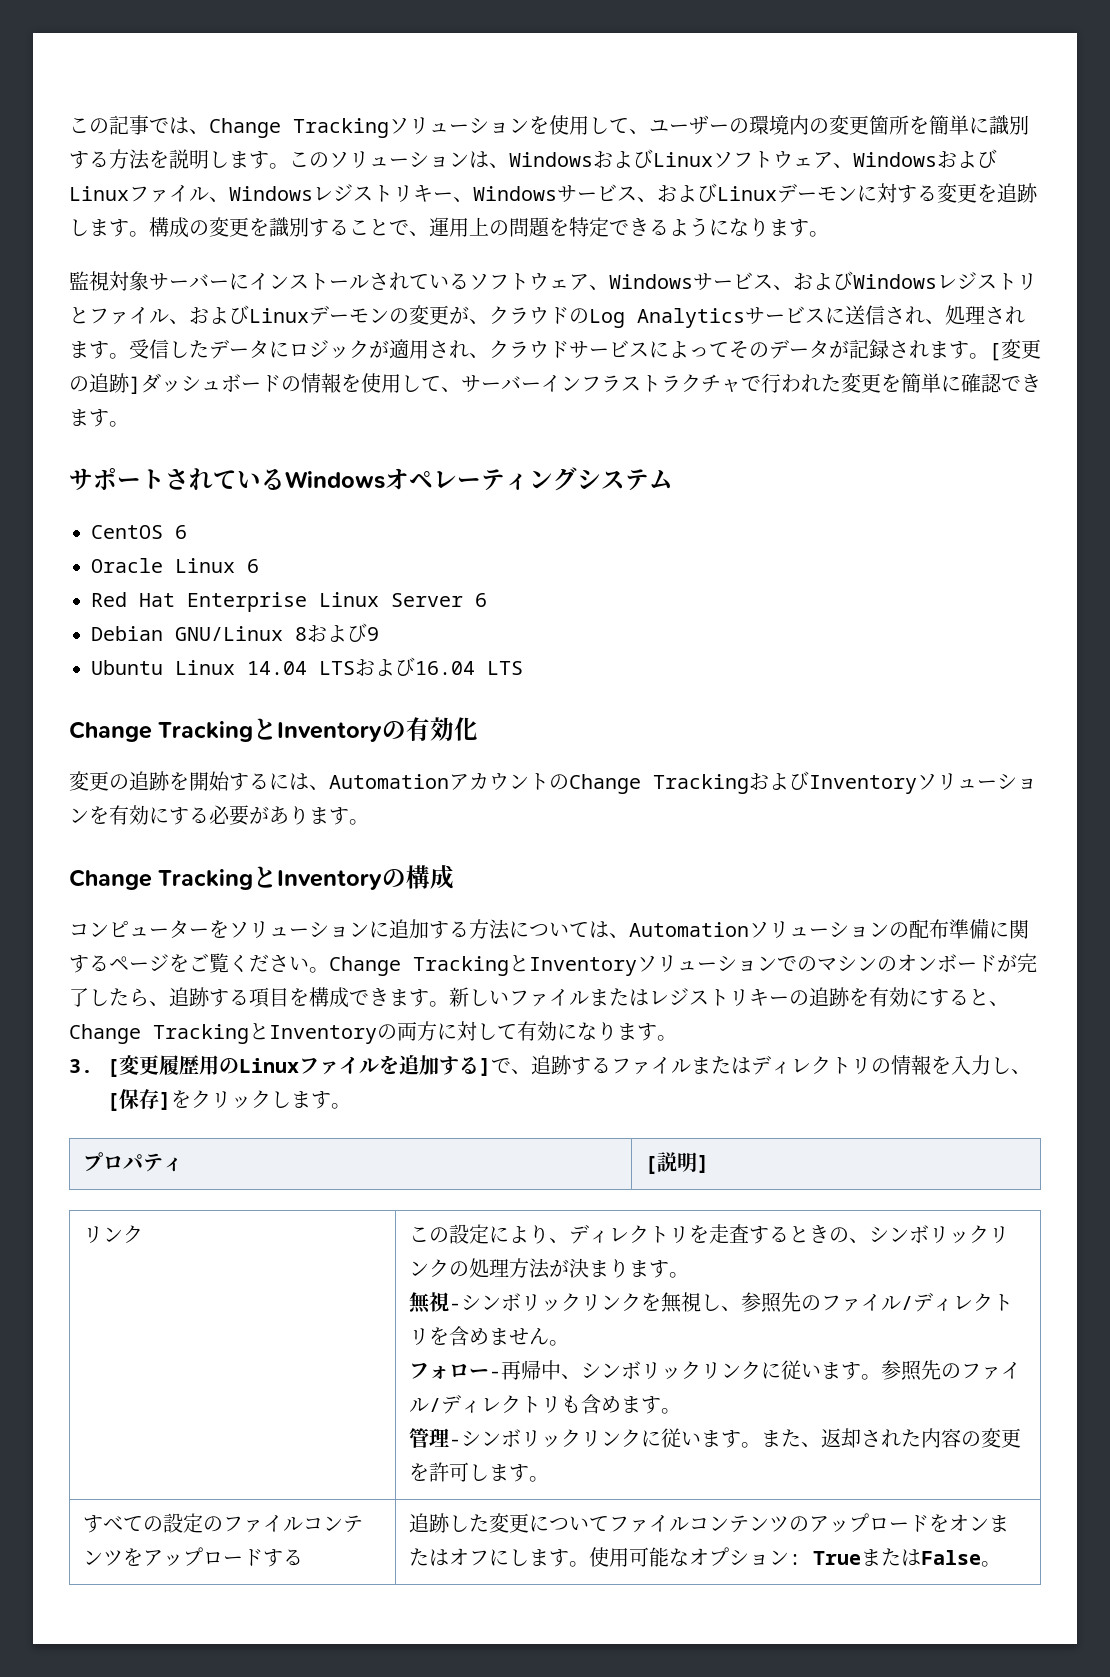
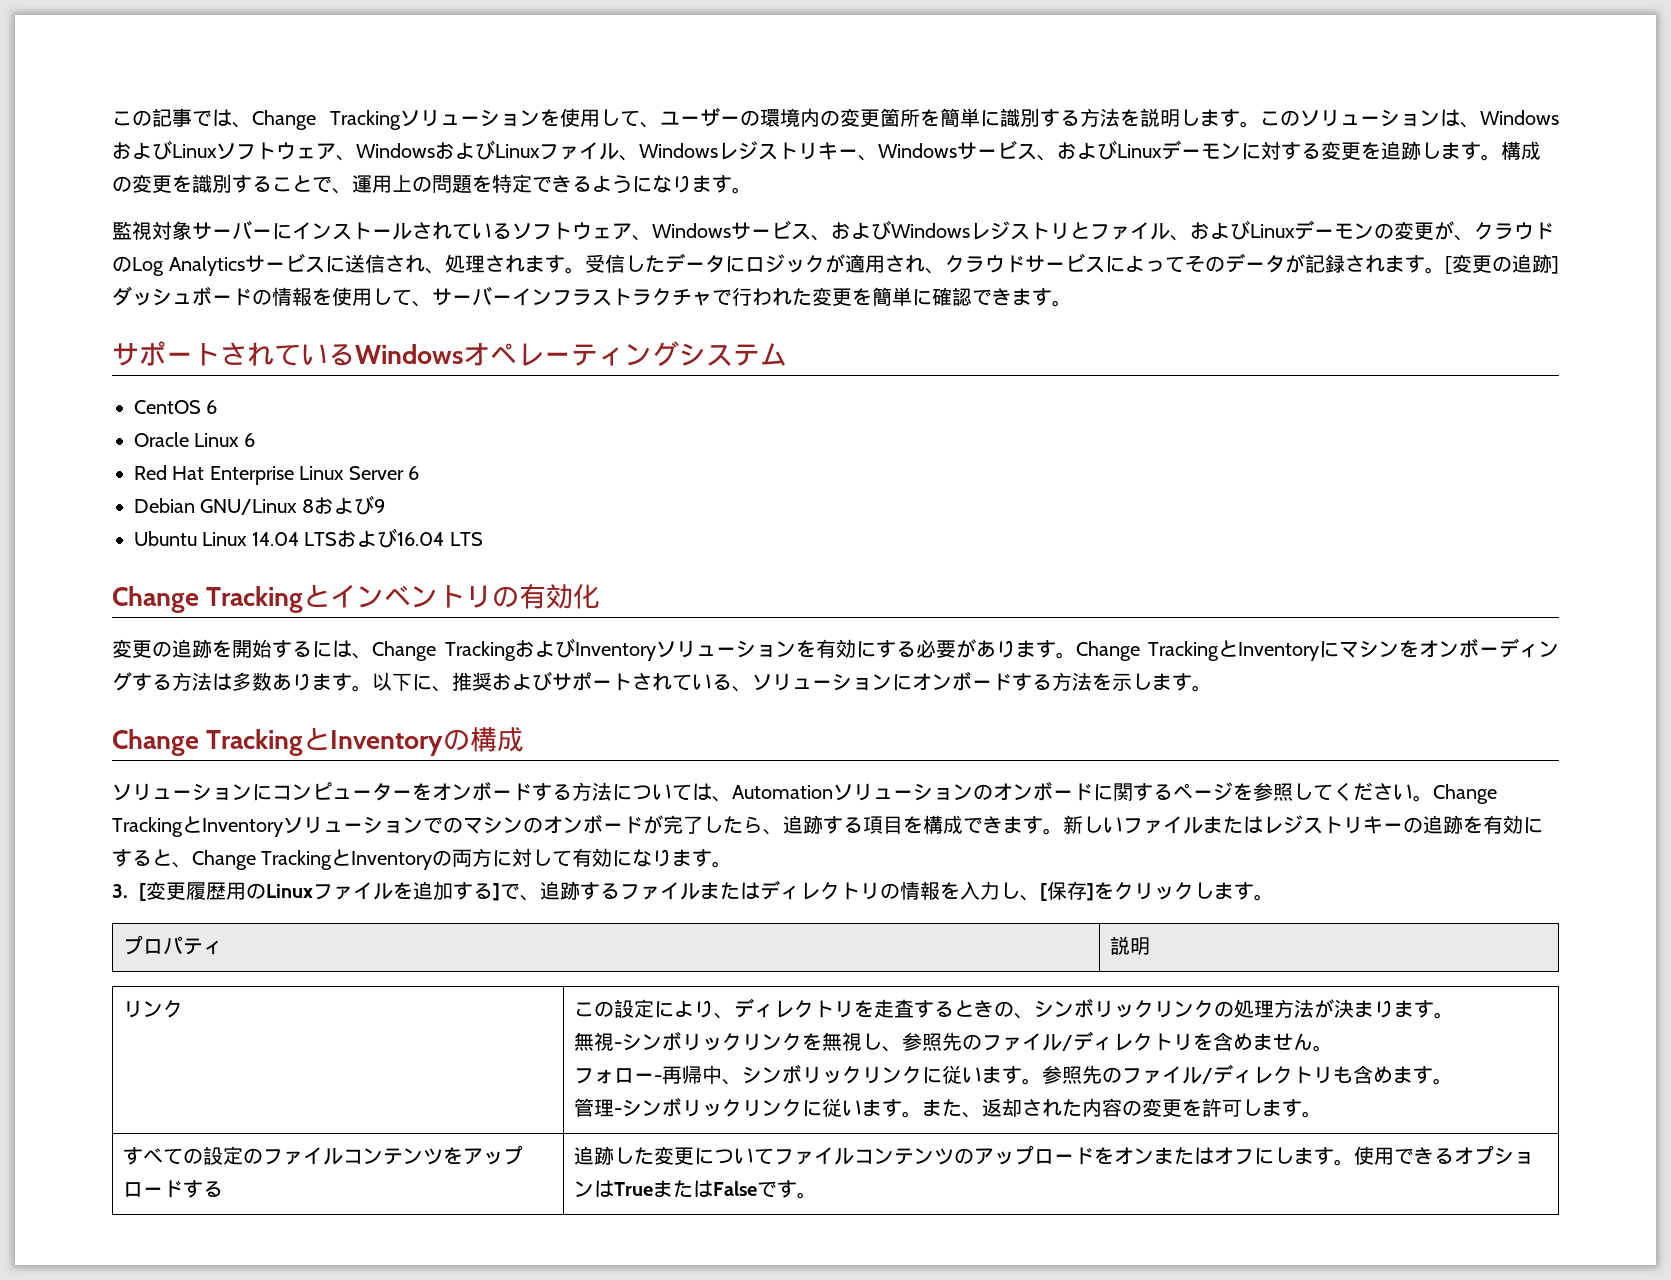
[277,722,383,742] Inventory -> [330,584,493,608] インベントリ
[329,772,569,791] Automationアカウントの -> (372, 656) none
(369, 822) none -> [1075,638,1559,661] [112,671,1212,692] Change TrackingとInventoryにマシンをオンボーディングする方法は多数あります。以下に、推奨およびサポートされている、ソリューションにオンボードする方法を示します。
[69,919,429,939] コンピューターをソリューションに追加 -> [112,781,532,801] ソリューションにコンピューターをオンボード
[909,919,989,939] 配布準備 -> [993,781,1093,801] オンボード
[189,953,229,973] ご覧 -> [1253,782,1333,801] 参照して
[644,1152,709,1174] [説明] -> [1110,936,1151,955] 説明
[628,1547,689,1567] 可能な -> [1394,1147,1455,1165] できる
[788,1554,801,1565] : -> [594,1180,615,1198] は
(981, 1557) none -> [757,1180,798,1198] です

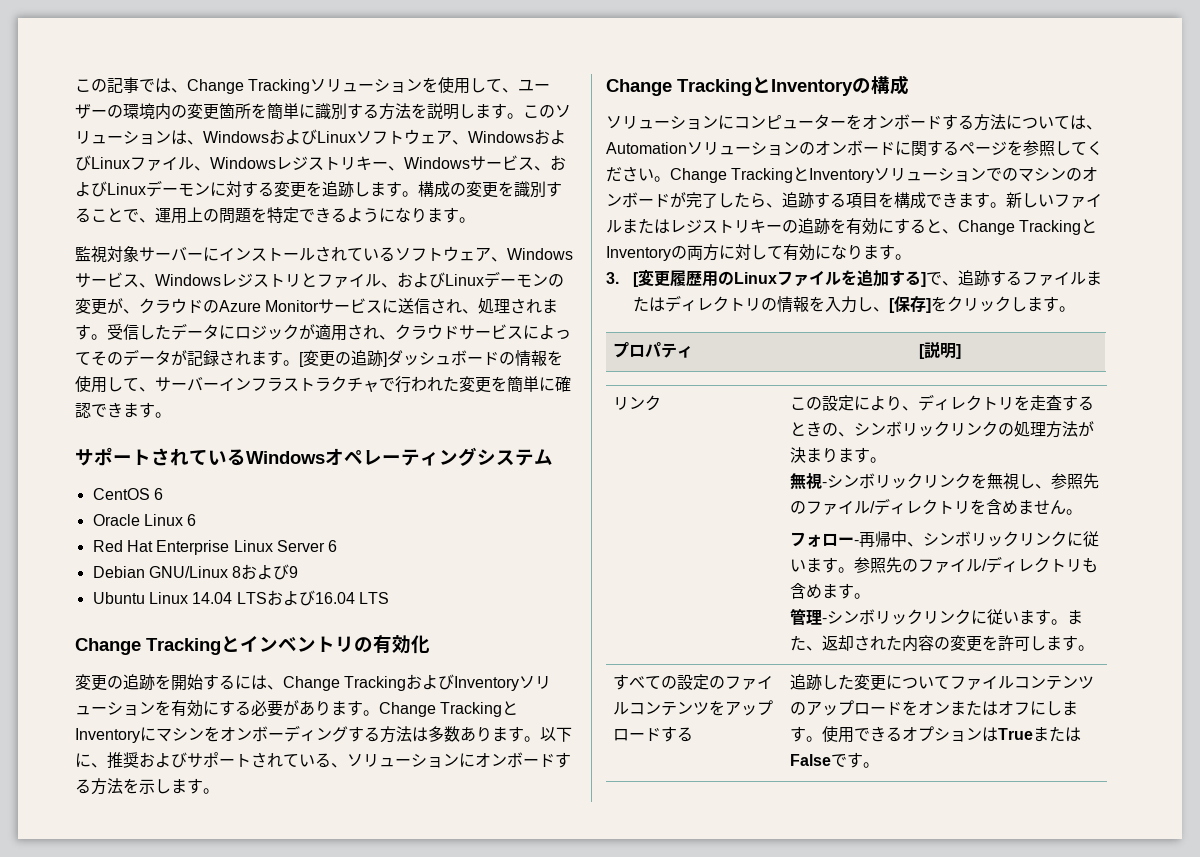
[831,220,891,240] および -> (155, 285) none
[132,256,245,276] Log Analytics -> [219,300,320,312] Azure Monitor
[1110,936,1151,955] 説明 -> [919,341,962,359] [説明]

